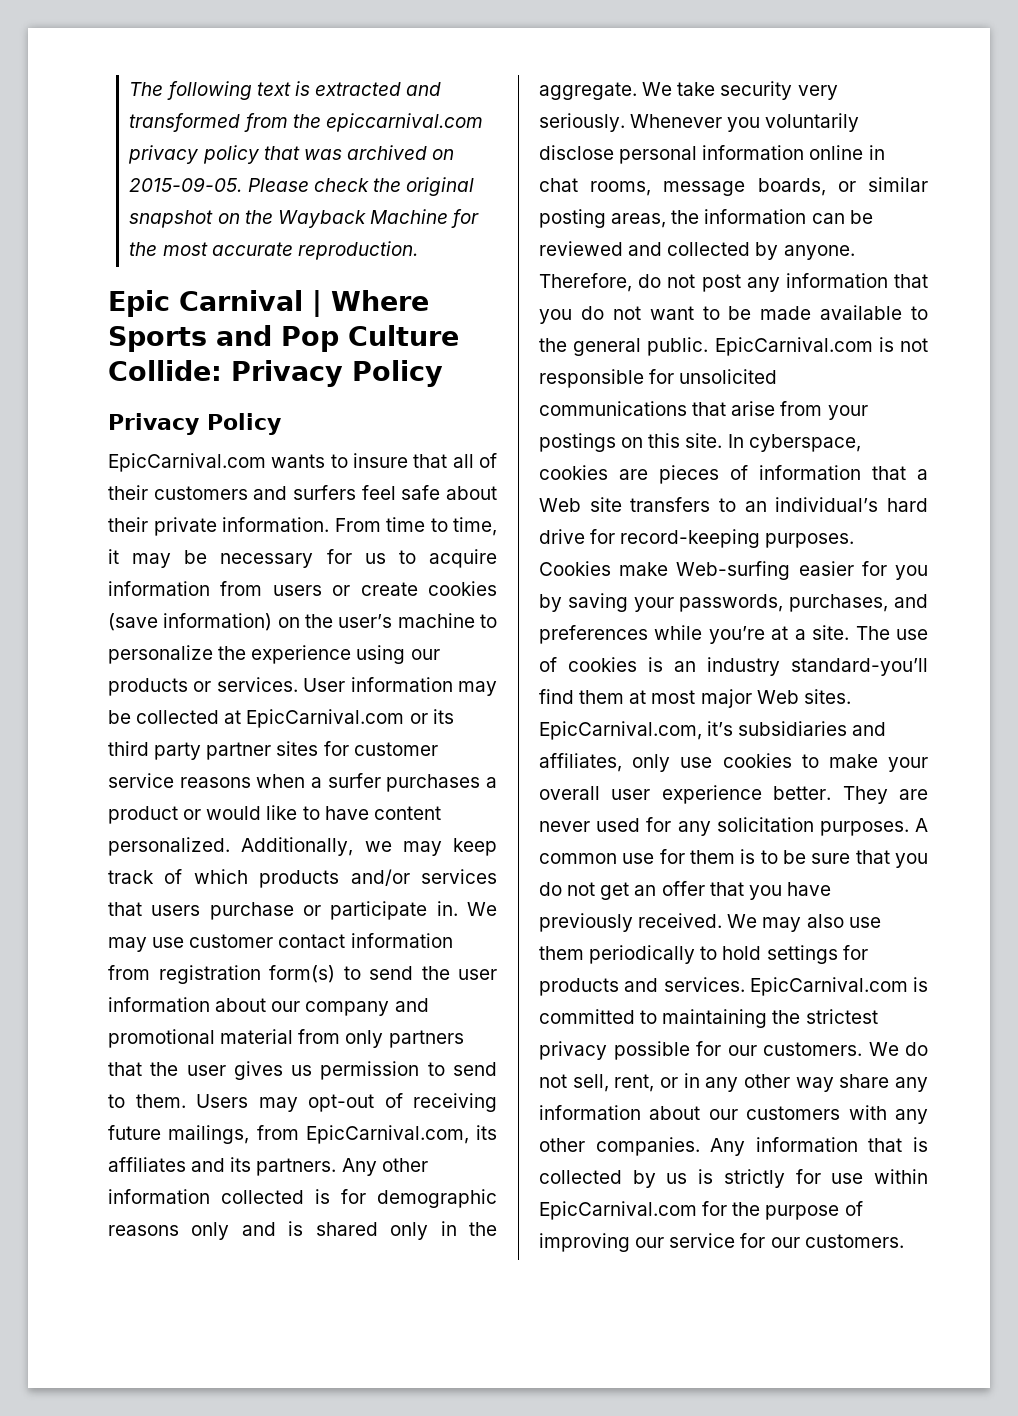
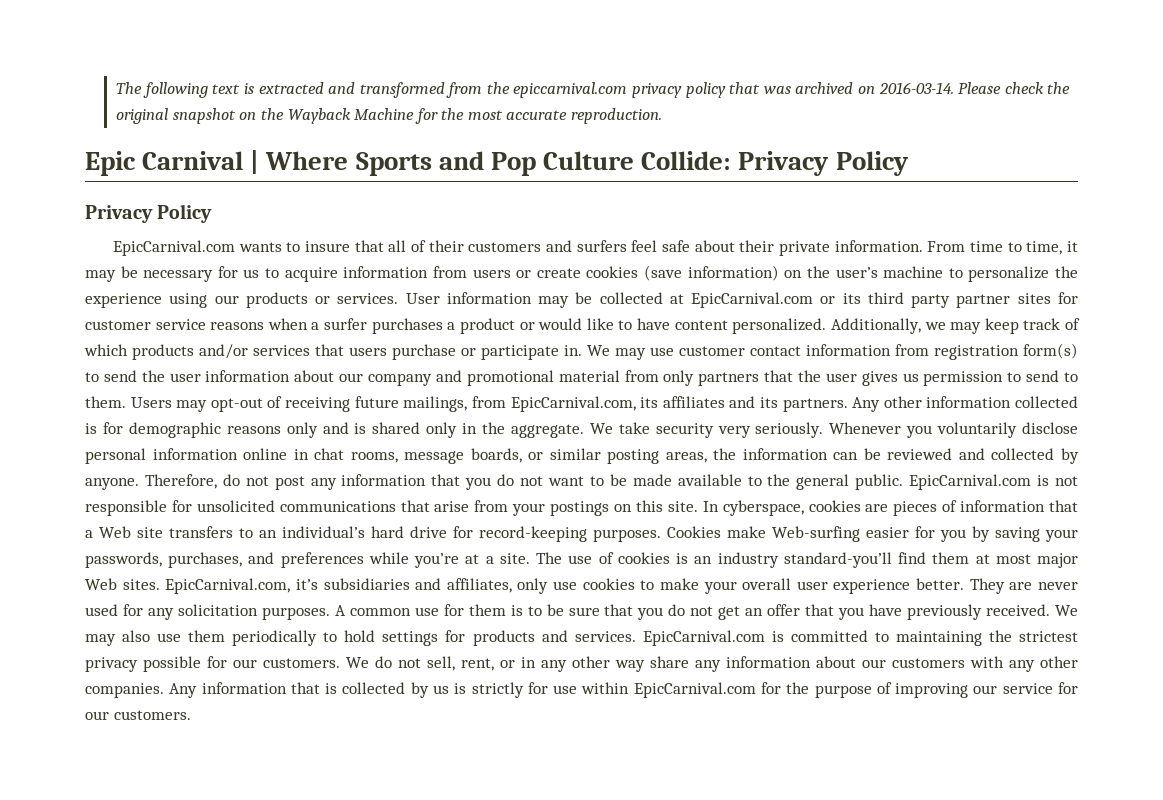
[129,177,243,192] 2015-09-05. -> [878,82,954,94] 2016-03-14.

